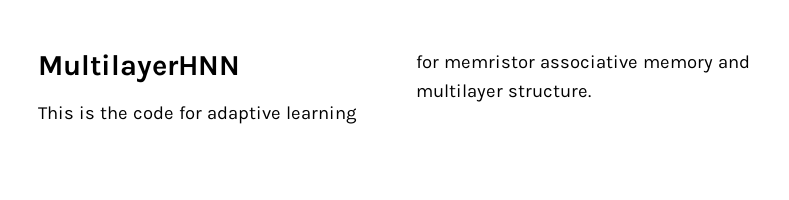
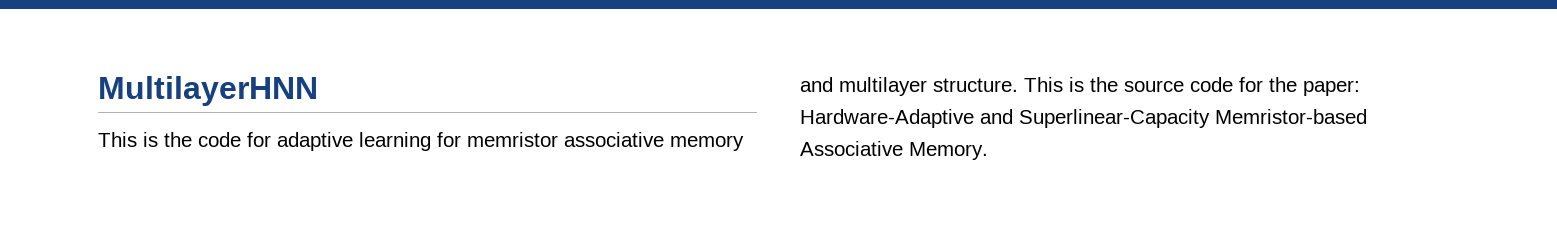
(591, 91) none -> [1024,77,1360,96] [800,109,1367,128] [800,141,988,160] This is the source code for the paper: Hardware-Adaptive and Superlinear-Capacity Memristor-based Associative Memory.

